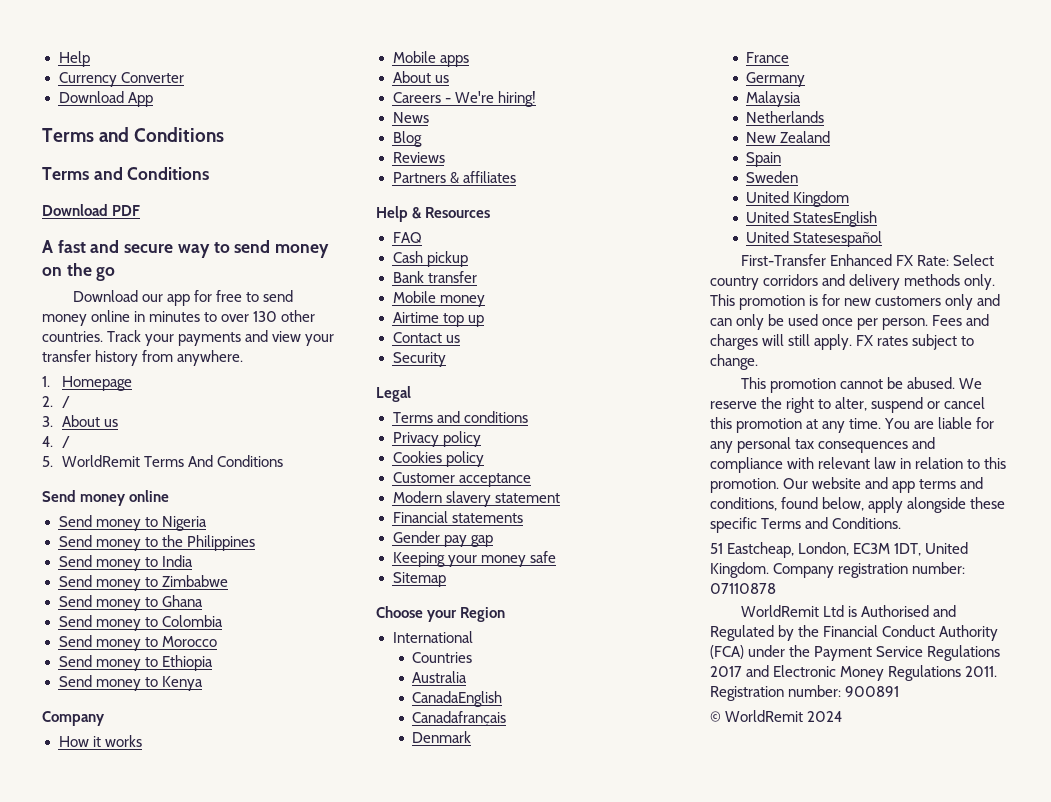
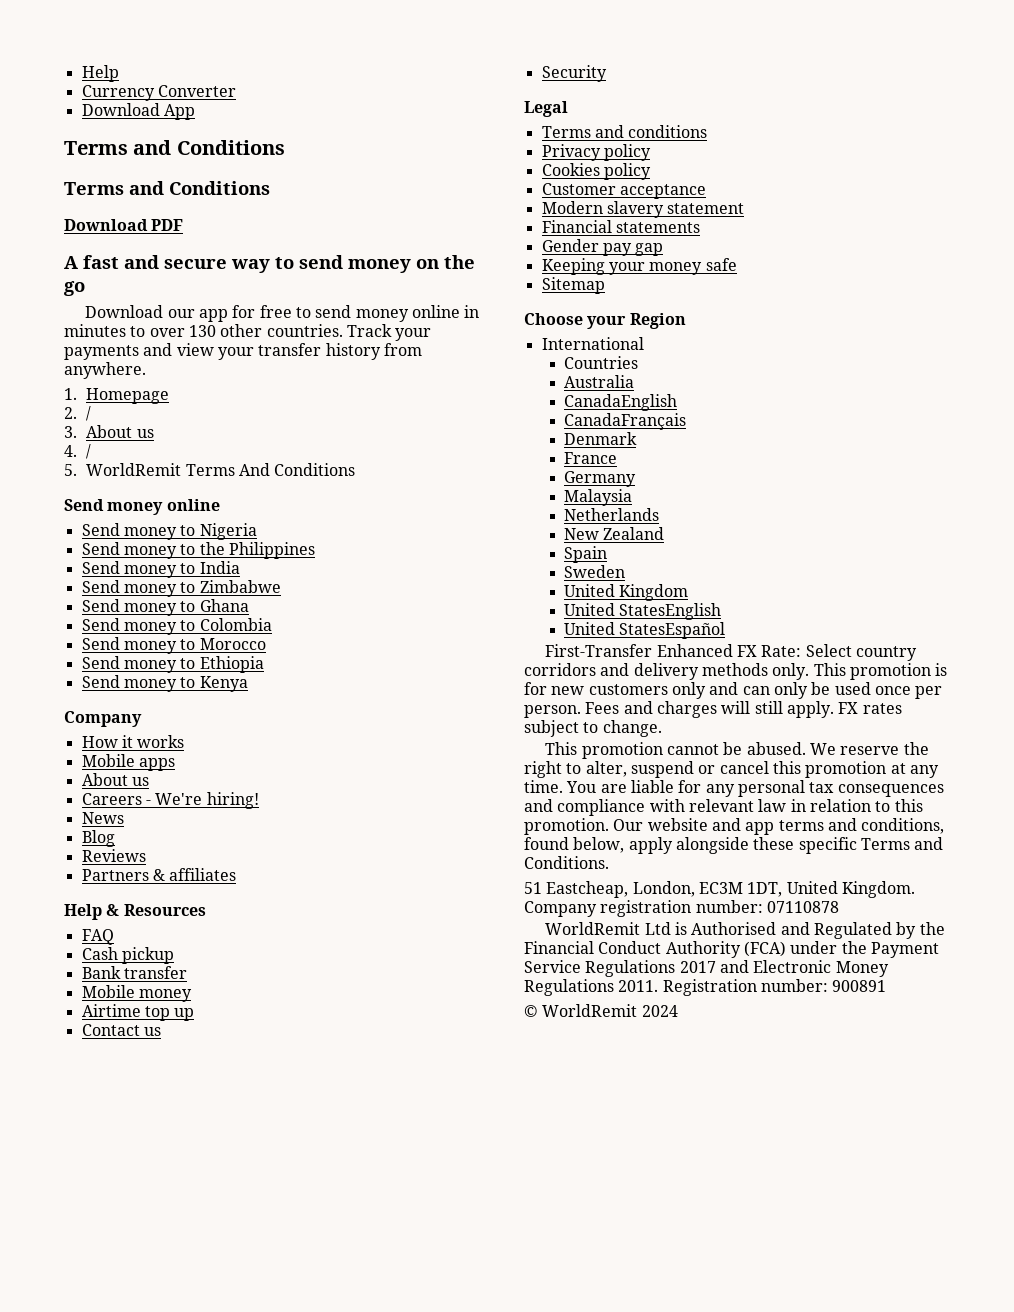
[412,711,507,726] Canadafrançais -> [564,413,687,430] CanadaFrançais
[793,231,883,247] Statesespañol -> [619,622,726,639] StatesEspañol

